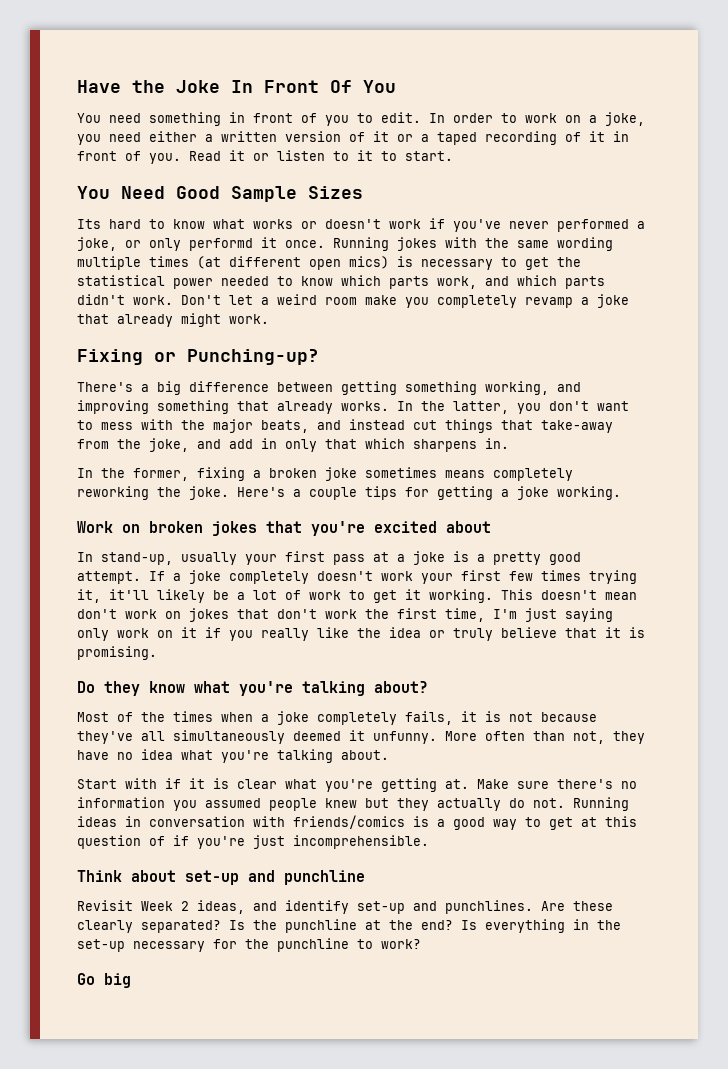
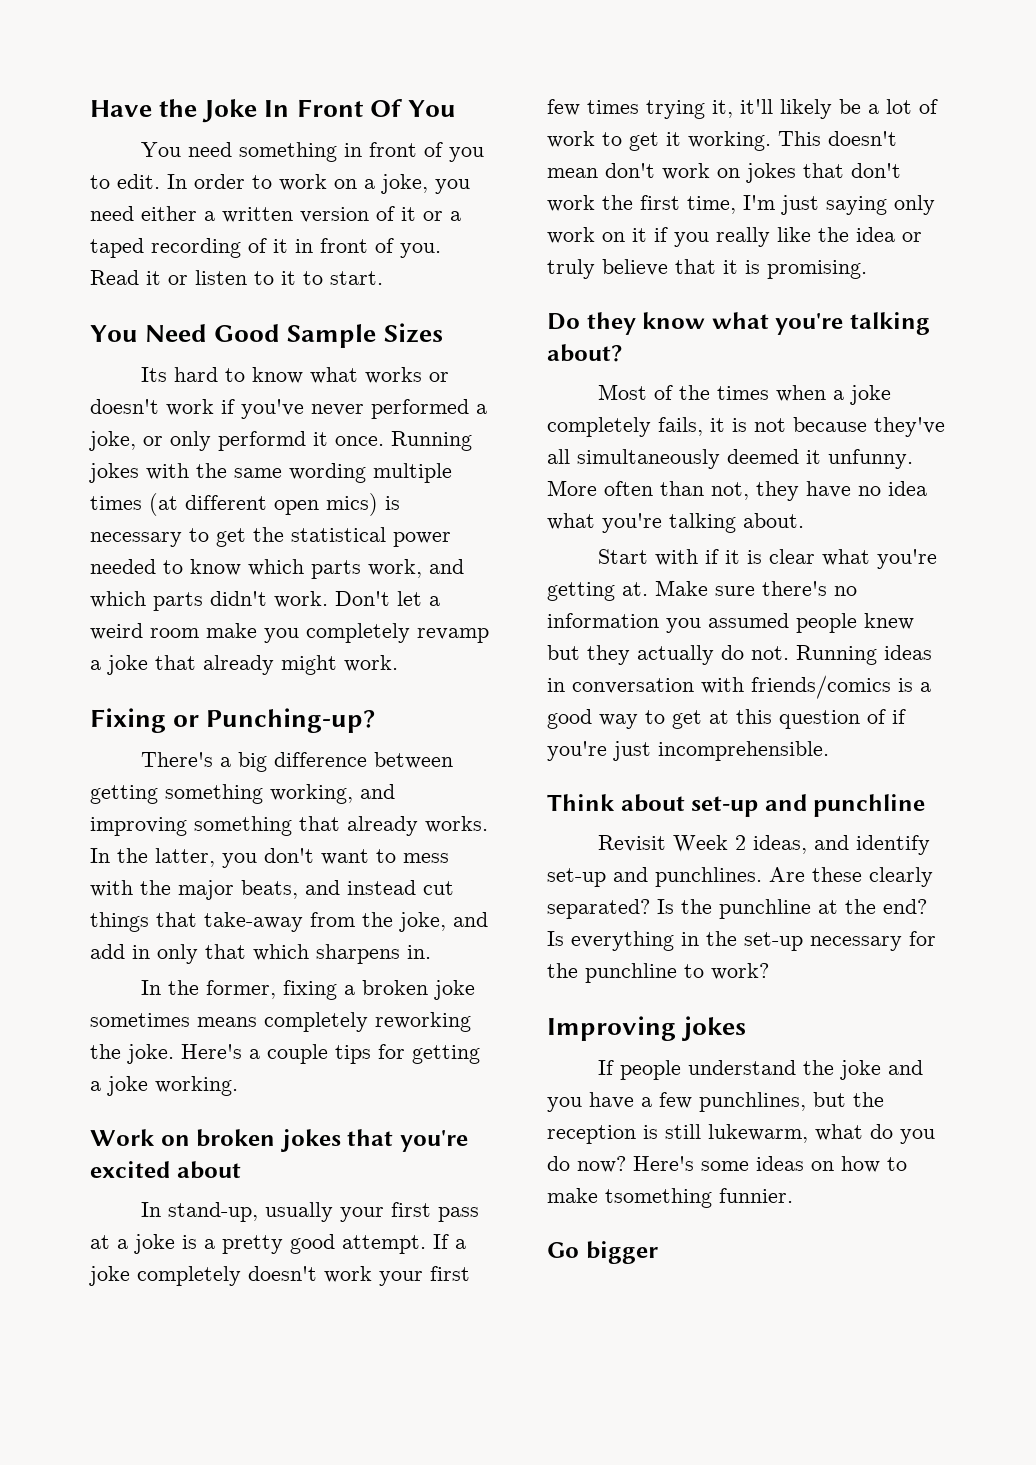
(421, 944) none -> [547,1016,747,1041] [597,1060,923,1080] [547,1092,884,1112] [547,1124,935,1144] [547,1156,907,1173] [547,1188,793,1208] // Improving jokes // If people understand the joke and you have a few punchlines, but the reception is still lukewarm, what do you do now? Here's some ideas on how to make tsomething funnier.
[104,973,131,988] big -> [585,1241,658,1264] bigger

